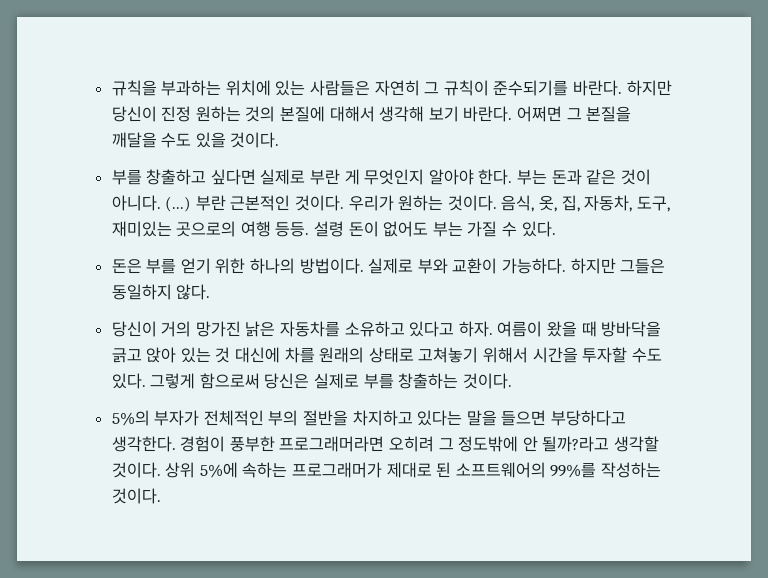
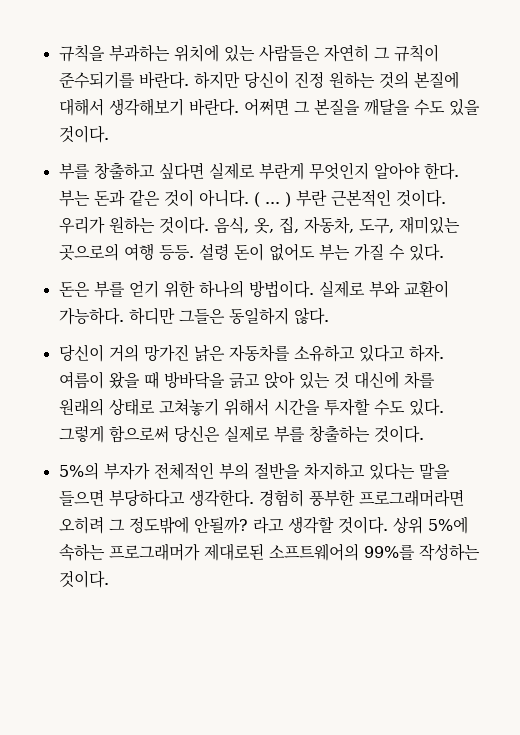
[379,106,459,122] 생각해 보기 -> [108,98,184,116] 생각해보기
[310,169,360,185] 부란 게 -> [258,162,304,180] 부란게
[165,196,192,212] (...) -> [253,192,291,207] ( ... )
[570,258,616,274] 하지만 -> [128,307,175,325] 하디만
[180,436,226,452] 경험이 -> [258,489,304,507] 경험히
[522,436,610,452] 안 될까?라고 -> [193,516,284,534] 안될까? 라고
[386,462,452,478] 제대로 된 -> [203,543,264,561] 제대로된

